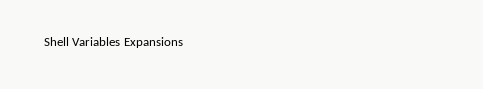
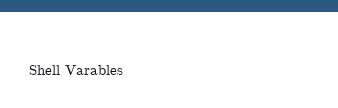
[72,37,183,48] Variables Expansions -> [65,65,123,75] Varables

